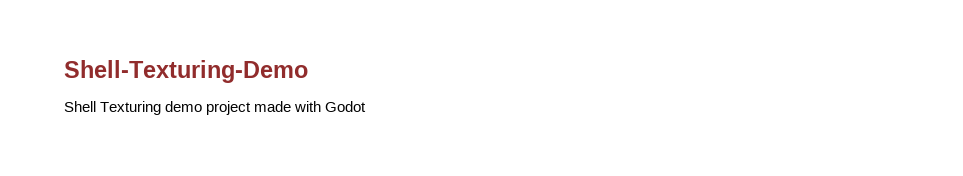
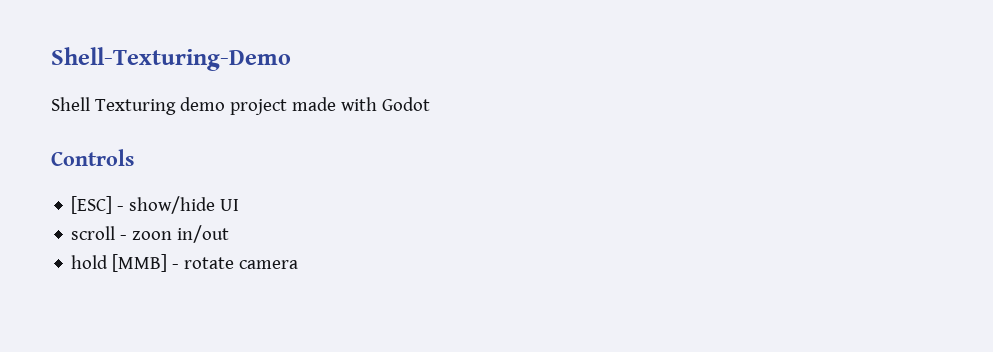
(367, 106) none -> [51,149,134,166] [71,196,240,214] [71,225,230,243] [71,254,299,272] // Controls // [ESC] - show/hide UI // scroll - zoon in/out // hold [MMB] - rotate camera

